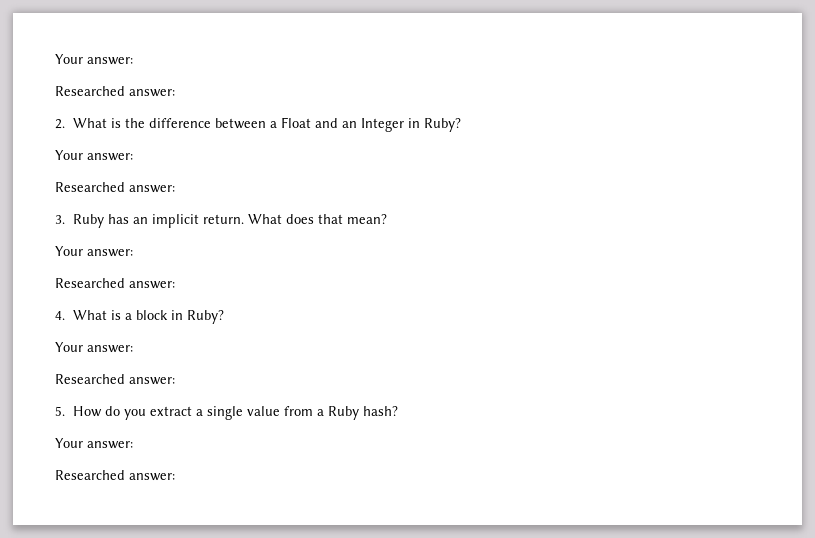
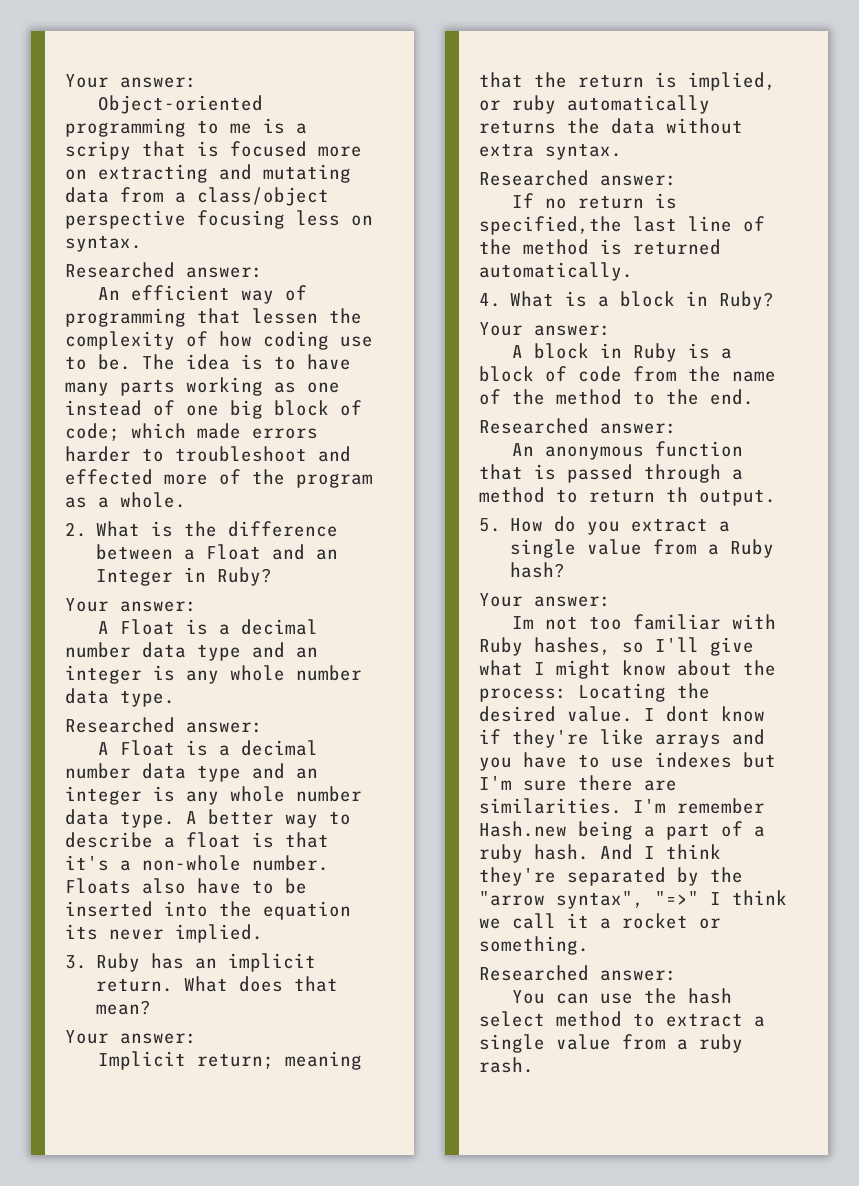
[55,54,133,65] [55,86,175,97] Your answer: // Researched answer: -> [65,74,197,88] [97,95,263,114] [65,118,307,137] [65,141,362,160] [65,164,351,183] [65,187,329,206] [65,210,373,229] [65,235,142,252] [65,262,263,278] [97,285,307,304] [65,308,362,327] [65,331,373,350] [65,354,351,370] [65,377,340,396] [65,400,362,419] [65,423,318,441] [65,446,351,462] [65,469,373,488] [65,492,186,508] Your answer: // Object-oriented programming to me is a scripy that is focused more on extracting and mutating data from a class/object perspective focusing less on syntax. // Researched answer: // An efficient way of programming that lessen the complexity of how coding use to be. The idea is to have many parts working as one instead of one big block of code; which made errors harder to troubleshoot and effected more of the program as a whole.
[55,182,175,193] Researched answer: -> [97,619,318,635] [65,642,318,661] [65,665,362,684] [65,688,175,707] [65,717,263,733] [97,740,318,756] [65,763,318,782] [65,786,362,805] [65,809,351,828] [65,832,329,848] [65,855,329,871] [65,878,307,894] [65,901,351,920] [65,924,263,943] A Float is a decimal number data type and an integer is any whole number data type. // Researched answer: // A Float is a decimal number data type and an integer is any whole number data type. A better way to describe a float is that it's a non-whole number. Floats also have to be inserted into the equation its never implied.
[55,278,175,289] Researched answer: -> [97,1051,362,1070] [479,72,776,91] [479,95,710,114] [479,118,743,134] [479,143,622,160] [479,170,677,186] [511,193,677,209] [479,216,765,235] [479,239,721,255] [479,262,633,281] Implicit return; meaning that the return is implied, or ruby automatically returns the data without extra syntax. // Researched answer: // If no return is specified,the last line of the method is returned automatically.
[55,374,175,385] Researched answer: -> [511,343,732,362] [479,366,776,382] [479,389,754,405] [479,418,677,434] [511,441,743,460] [479,464,743,483] [479,487,776,506] A block in Ruby is a block of code from the name of the method to the end. // Researched answer: // An anonymous function that is passed through a method to return th output.
[55,470,175,481] Researched answer: -> [511,614,776,630] [479,637,754,656] [479,660,776,679] [479,683,710,702] [479,706,765,722] [479,729,765,748] [479,752,776,771] [479,775,677,791] [479,798,765,814] [479,821,765,840] [479,844,721,863] [479,867,743,886] [479,890,787,909] [479,913,721,929] [479,936,589,955] [479,965,677,981] [511,988,732,1004] [479,1011,765,1027] [479,1034,743,1053] [479,1057,534,1073] Im not too familiar with Ruby hashes, so I'll give what I might know about the process: Locating the desired value. I dont know if they're like arrays and you have to use indexes but I'm sure there are similarities. I'm remember Hash.new being a part of a ruby hash. And I think they're separated by the "arrow syntax", "=>" I think we call it a rocket or something. // Researched answer: // You can use the hash select method to extract a single value from a ruby rash.

